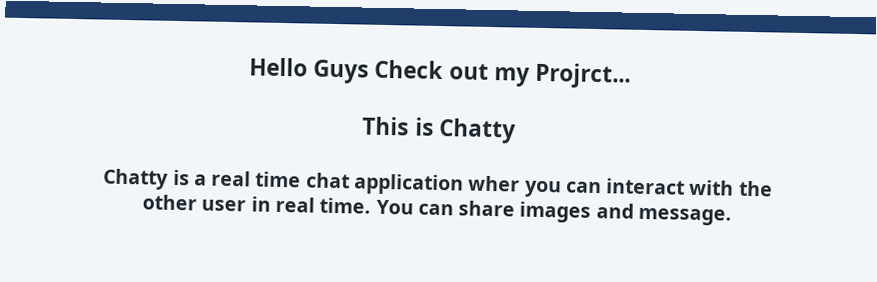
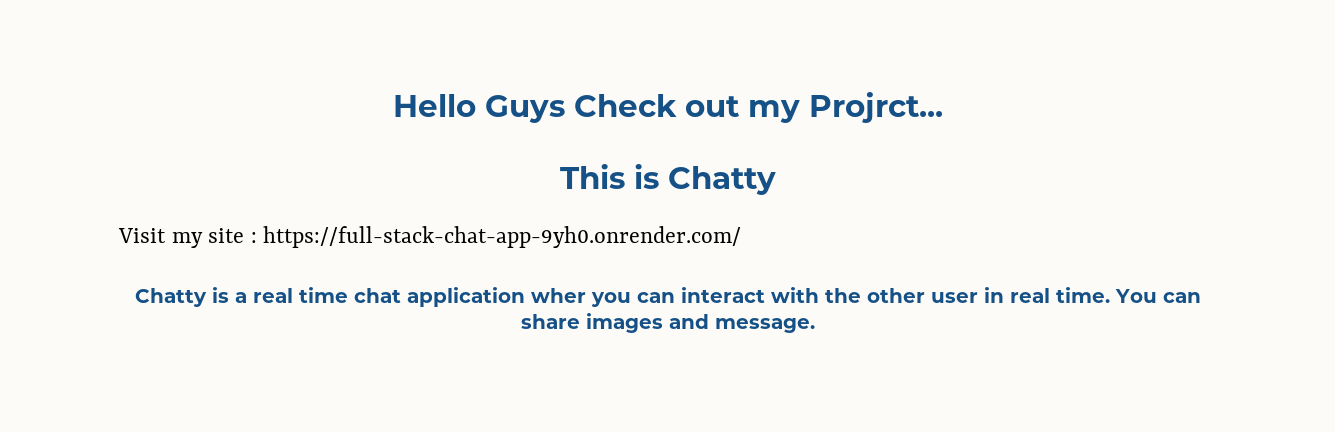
(516, 130) none -> [118,226,742,248] // Visit my site : https://full-stack-chat-app-9yh0.onrender.com/

